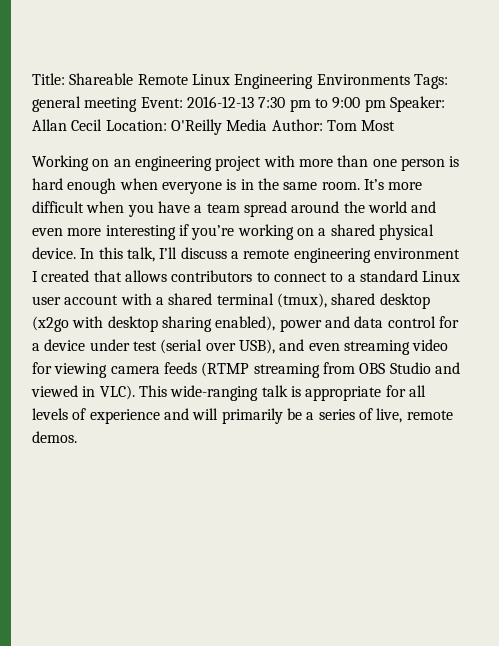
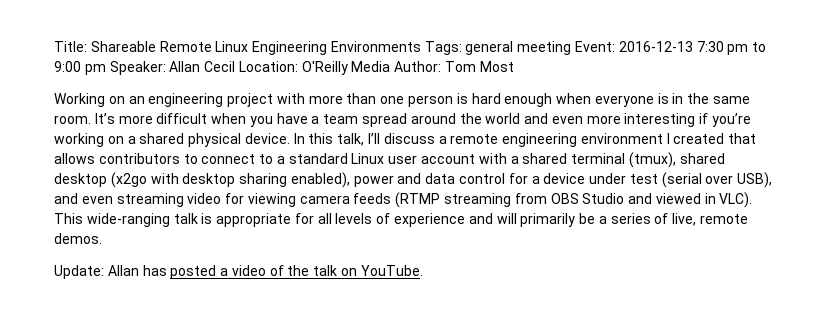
(77, 437) none -> [54,265,423,279] // Update: Allan has posted a video of the talk on YouTube.

